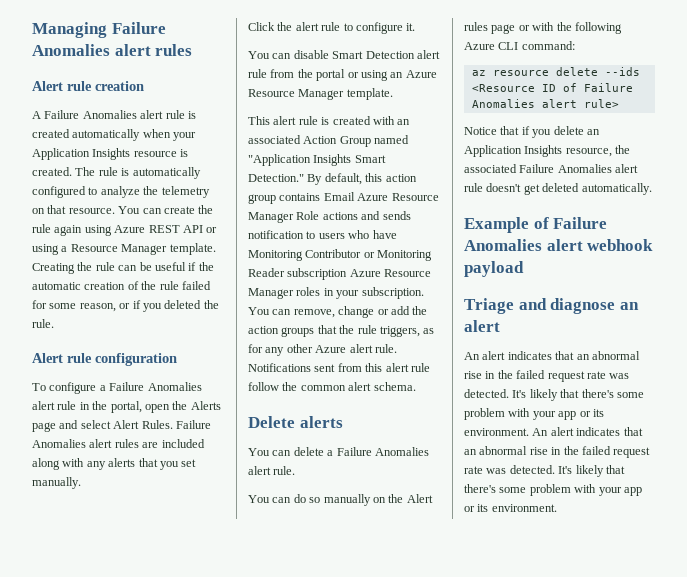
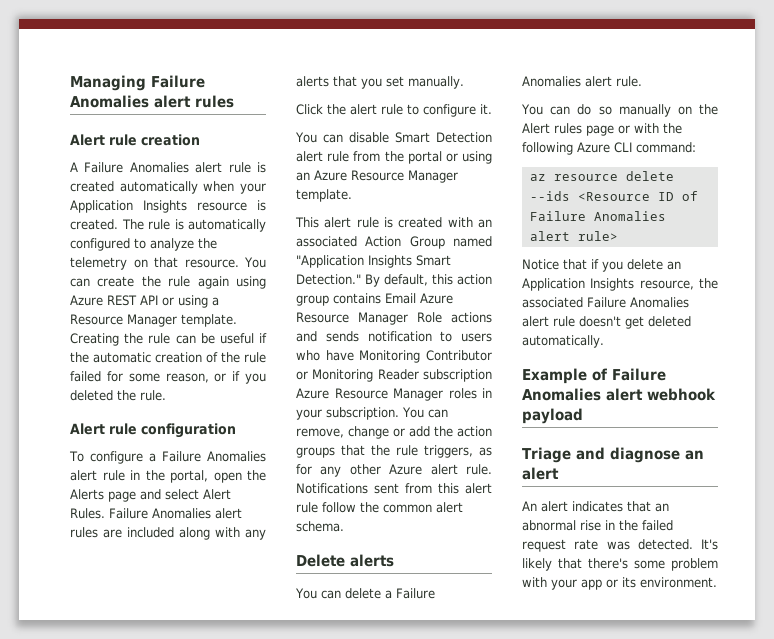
[532,427,643,436] [464,446,651,458] [464,465,625,477] [464,484,642,496] [464,504,557,512] An alert indicates that an abnormal rise in the failed request rate was detected. It's likely that there's some problem with your app or its environment. -> (717, 582) none

